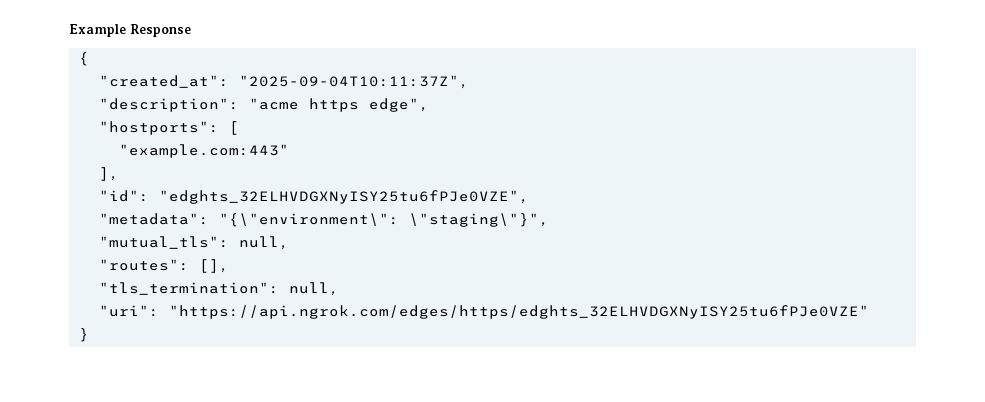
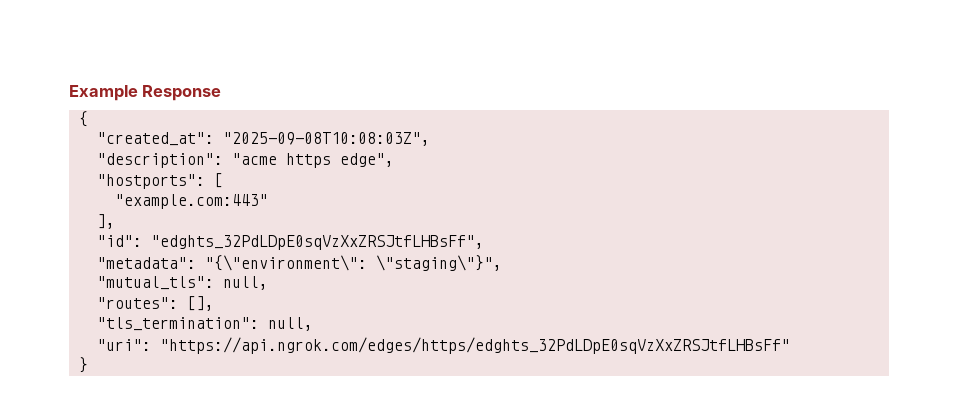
[238,75,469,89] "2025-09-04T10:11:37Z", -> [222,132,430,146] "2025-09-08T10:08:03Z",
[158,190,529,204] "edghts_32ELHVDGXNyISY25tu6fPJe0VZE", -> [150,235,484,250] "edghts_32PdLDpE0sqVzXxZRSJtfLHBsFf",
[168,305,869,319] "https://api.ngrok.com/edges/https/edghts_32ELHVDGXNyISY25tu6fPJe0VZE" -> [159,337,790,354] "https://api.ngrok.com/edges/https/edghts_32PdLDpE0sqVzXxZRSJtfLHBsFf"

